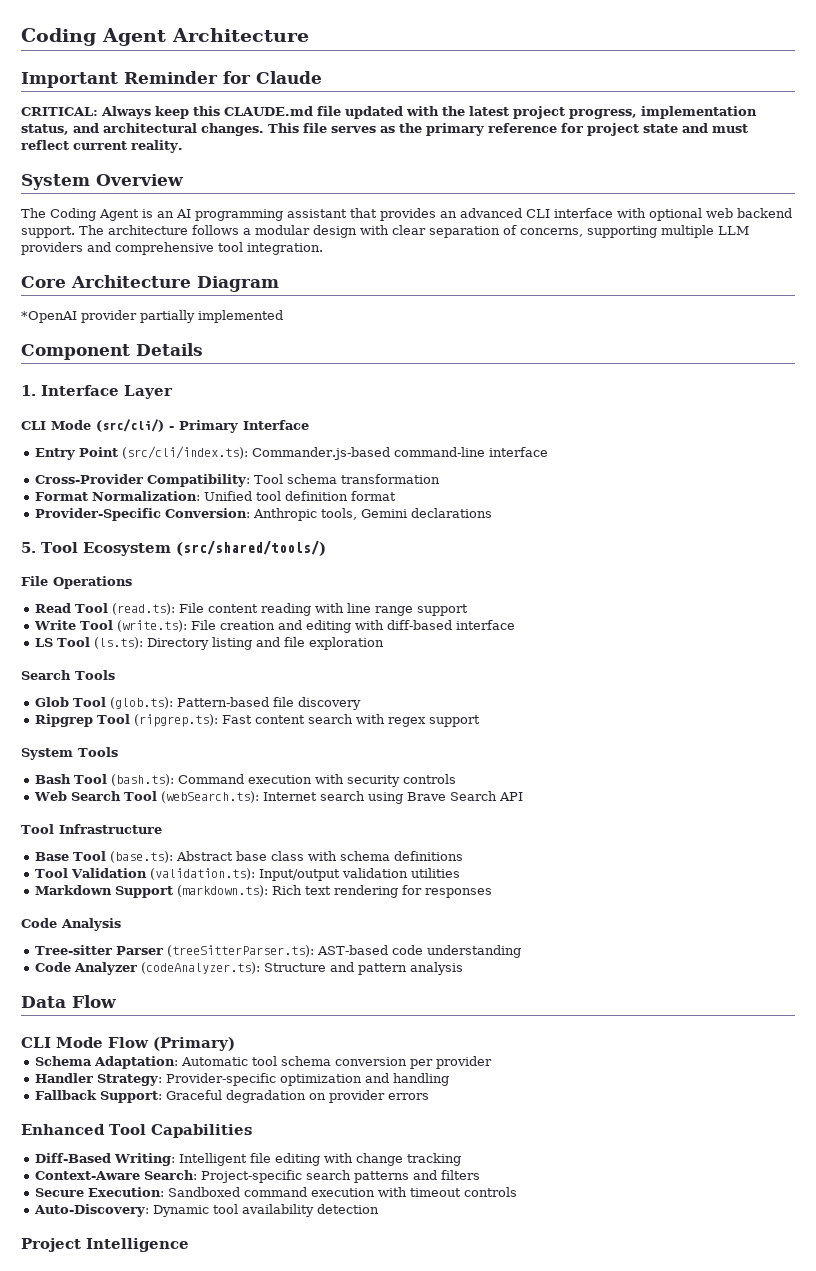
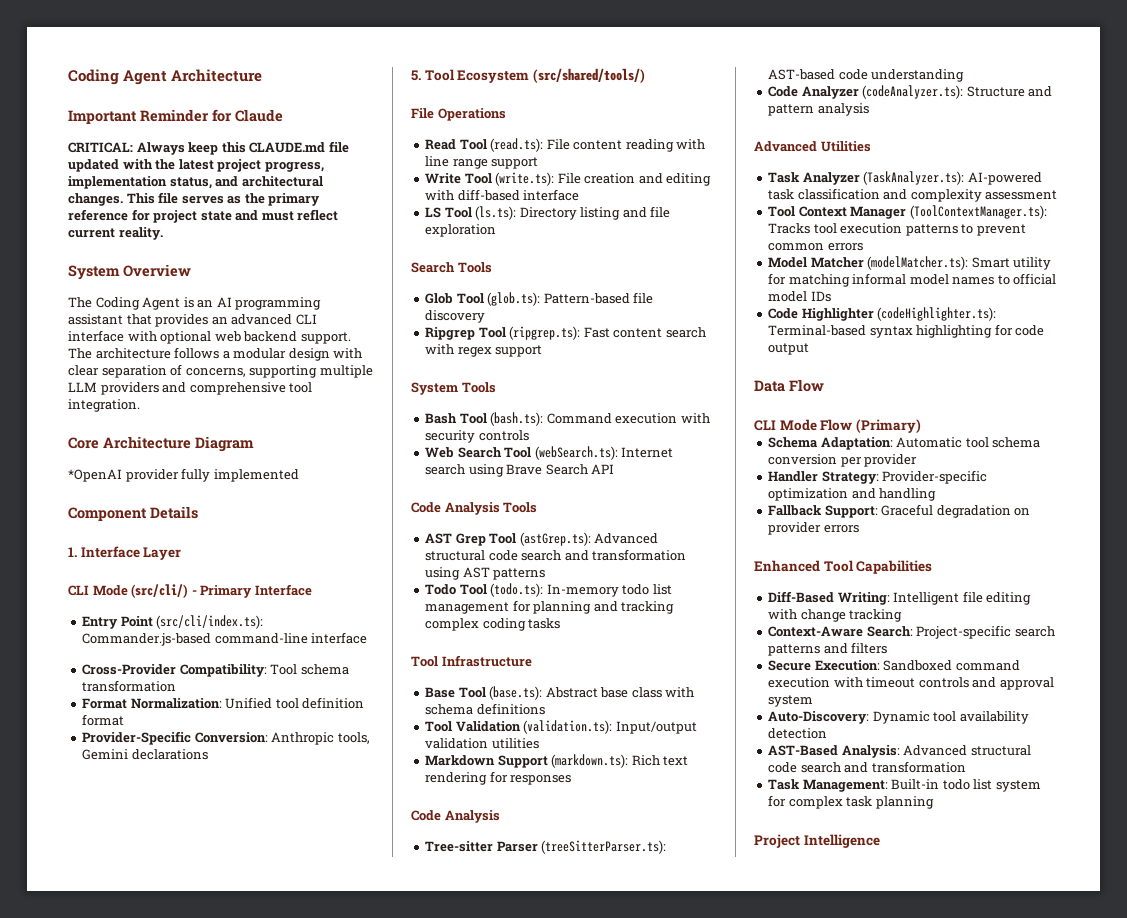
[140,310,195,323] partially -> [181,468,211,482] fully
(524, 796) none -> [411,502,538,515] [425,532,659,546] [425,549,687,561] [425,567,546,580] [425,583,672,597] [425,600,675,614] [425,618,561,631] // Code Analysis Tools // AST Grep Tool (astGrep.ts): Advanced structural code search and transformation using AST patterns // Todo Tool (todo.ts): In-memory todo list management for planning and tracking complex coding tasks
(464, 968) none -> [754,141,871,152] [768,171,1042,185] [768,188,1058,202] [768,205,1047,219] [768,223,1026,236] [768,243,863,251] [768,256,1052,270] [768,273,1057,287] [768,291,831,302] [768,307,997,321] [768,324,1045,338] [768,343,810,355] // Advanced Utilities // Task Analyzer (TaskAnalyzer.ts): AI-powered task classification and complexity assessment // Tool Context Manager (ToolContextManager.ts): Tracks tool execution patterns to prevent common errors // Model Matcher (modelMatcher.ts): Smart utility for matching informal model names to official model IDs // Code Highlighter (codeHighlighter.ts): Terminal-based syntax highlighting for code output
(518, 1192) none -> [972,677,1054,690] [768,695,814,707] and approval system
(380, 1209) none -> [768,745,1031,758] [768,761,966,773] [768,779,1041,792] [768,795,934,809] // AST-Based Analysis: Advanced structural code search and transformation // Task Management: Built-in todo list system for complex task planning

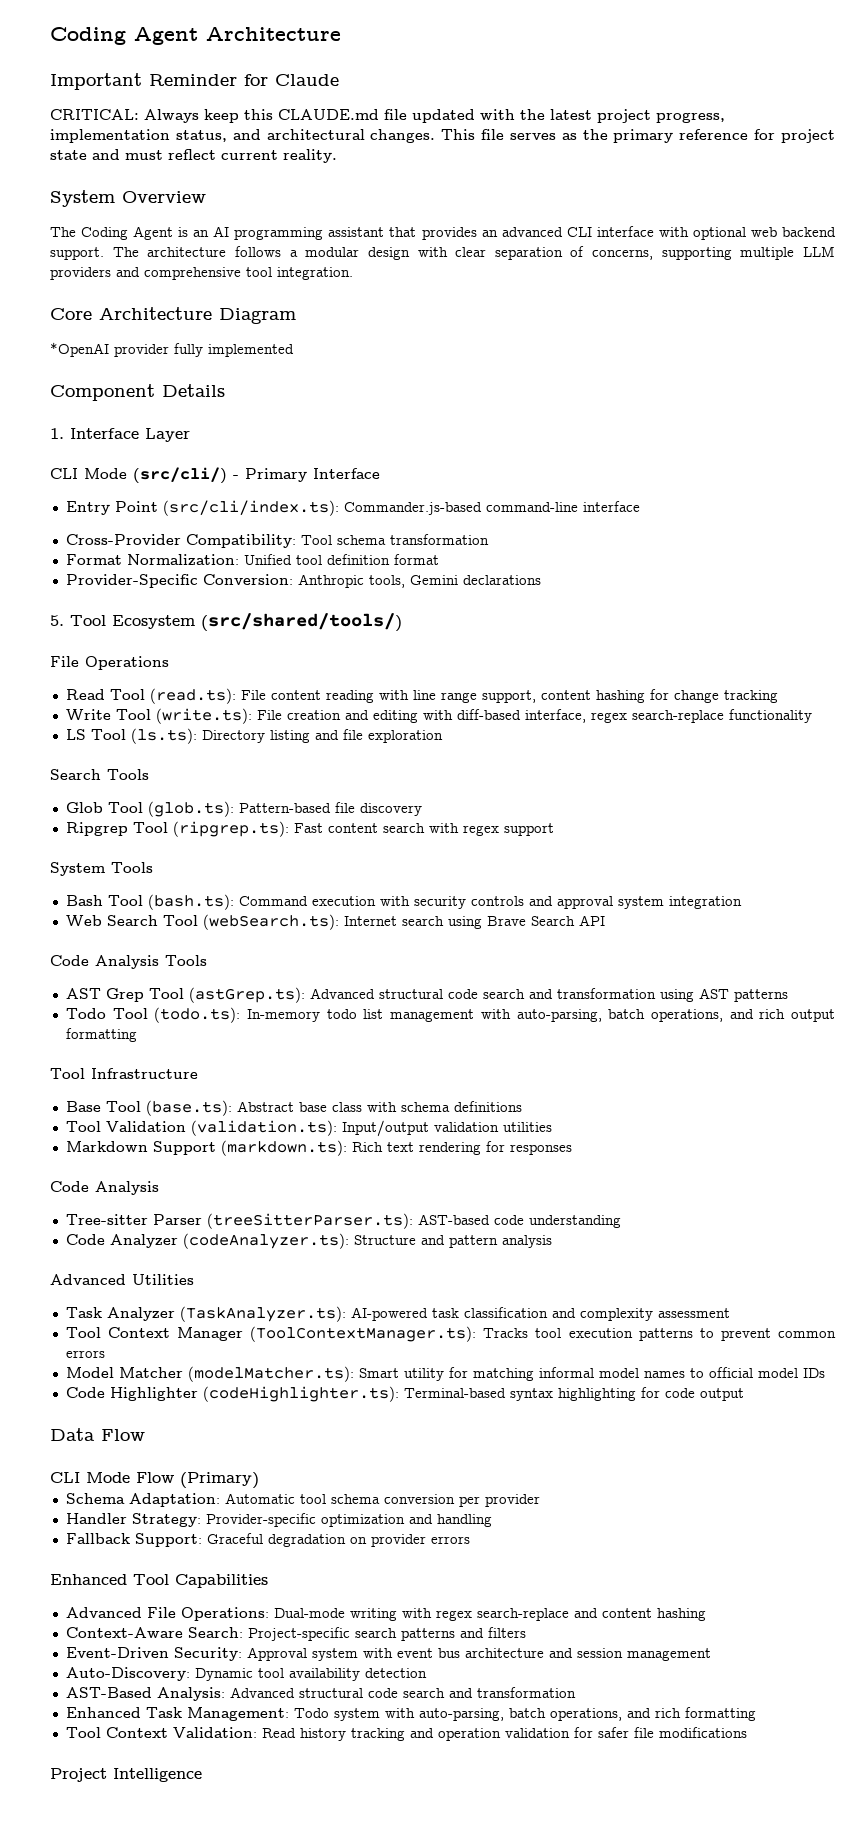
[491,157,539,169] support -> [481,689,778,703] support, content hashing for change tracking
[523,189,580,201] interface -> [524,709,812,723] interface, regex search-replace functionality
(529, 435) none -> [528,896,742,909] and approval system integration
[512,600,675,614] [425,618,561,631] for planning and tracking complex coding tasks -> [480,1009,835,1022] [65,1028,137,1042] with auto-parsing, batch operations, and rich output formatting
[768,591,1032,605] [768,609,903,622] Diff-Based Writing: Intelligent file editing with change tracking -> [65,1607,706,1621] Advanced File Operations: Dual-mode writing with regex search-replace and content hashing
[768,660,1020,671] [768,677,1054,690] [768,695,814,707] Secure Execution: Sandboxed command execution with timeout controls and approval system -> [65,1647,711,1661] Event-Driven Security: Approval system with event bus architecture and session management
(966, 767) none -> [65,1707,141,1718] Enhanced
[891,779,1041,792] [768,795,934,809] Built-in todo list system for complex task planning -> [293,1707,756,1721] [65,1727,747,1741] Todo system with auto-parsing, batch operations, and rich formatting // Tool Context Validation: Read history tracking and operation validation for safer file modifications

